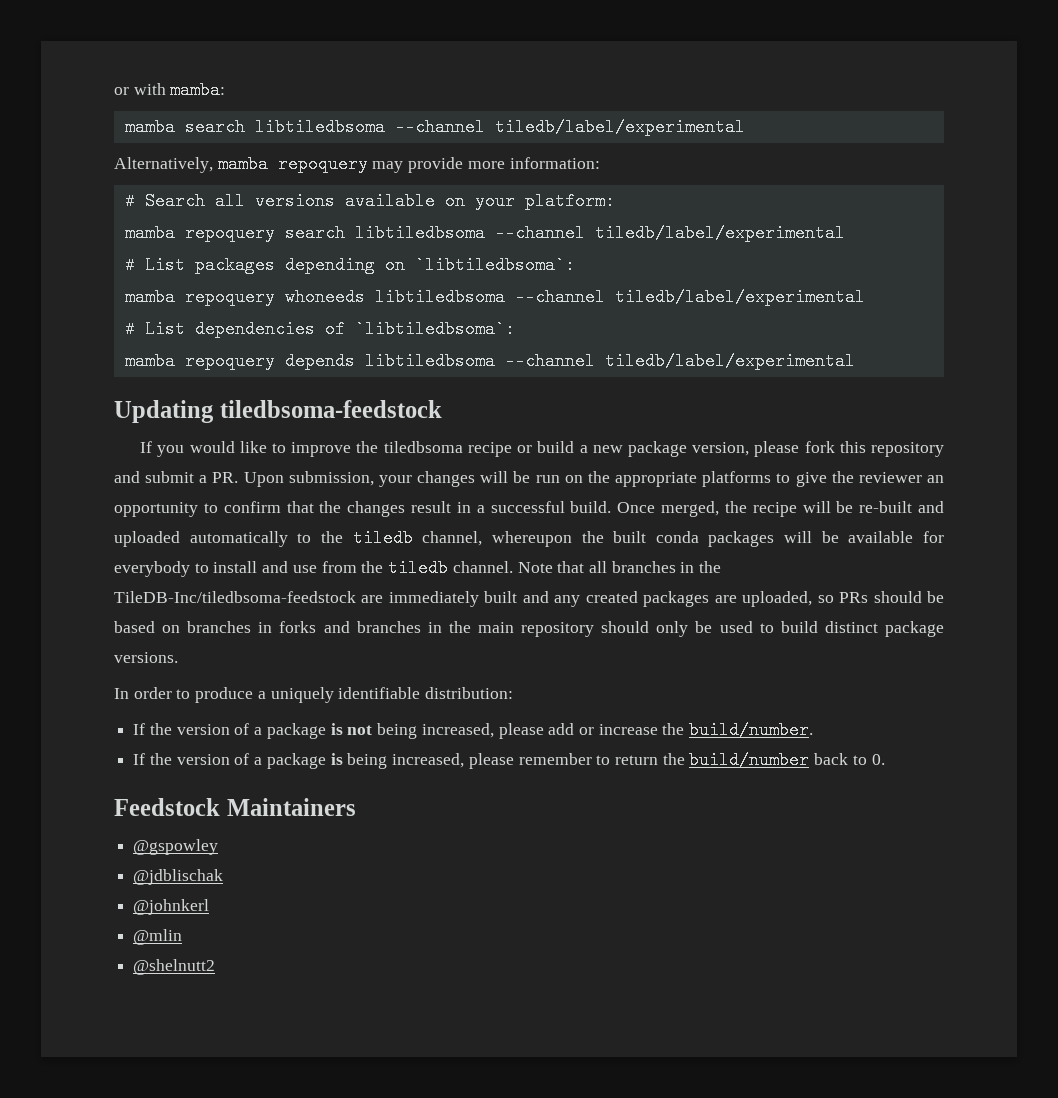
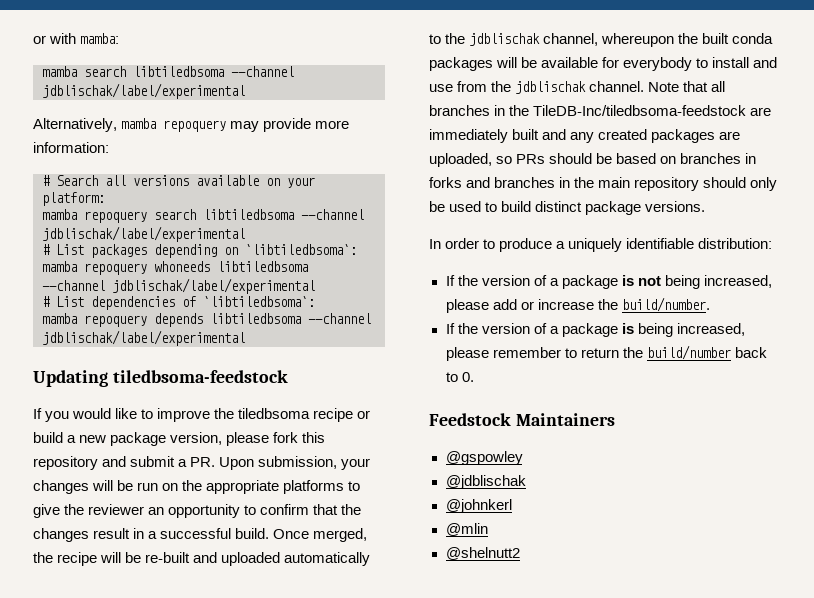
[494,118,745,136] tiledb/label/experimental -> [42,83,245,99] jdblischak/label/experimental
[594,224,845,242] tiledb/label/experimental -> [42,226,245,242] jdblischak/label/experimental
[614,288,865,306] tiledb/label/experimental -> [112,278,315,294] jdblischak/label/experimental
[604,352,855,370] tiledb/label/experimental -> [42,330,245,346] jdblischak/label/experimental
[352,529,413,547] tiledb -> [469,33,541,46] jdblischak
[388,559,449,577] tiledb -> [515,81,587,94] jdblischak

